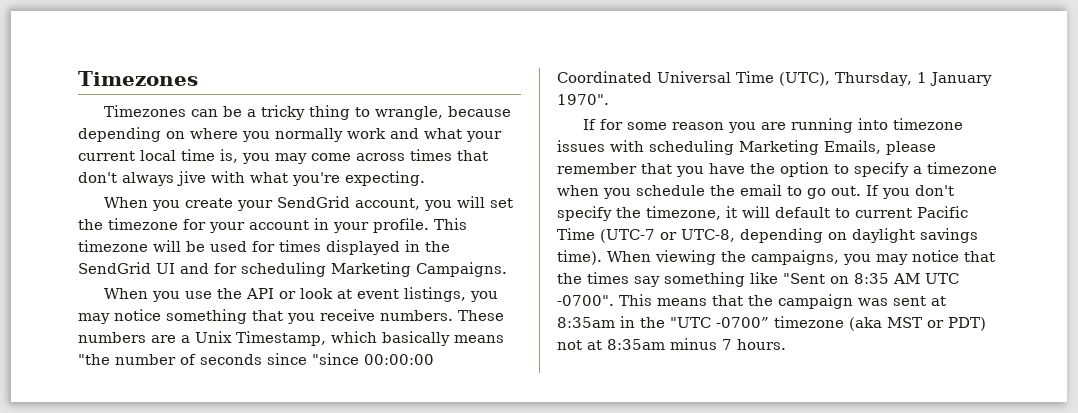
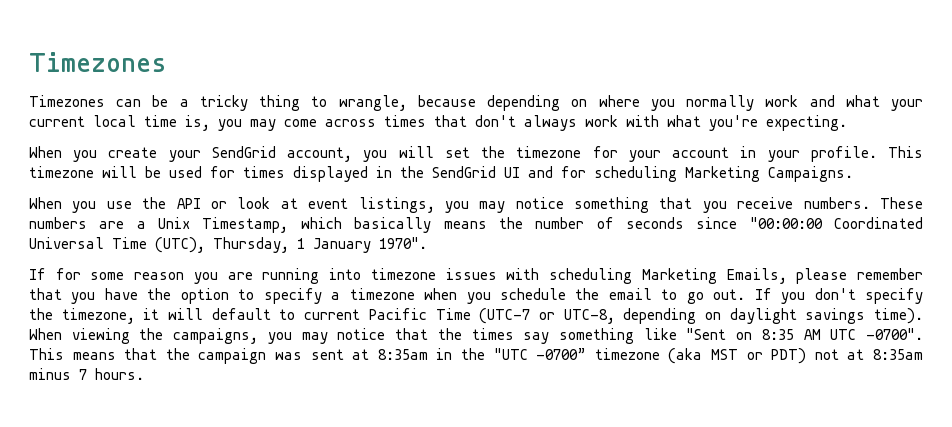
[177,171,206,186] jive -> [585,115,618,127] work
[78,354,110,365] "the -> [498,217,523,229] the
[312,353,434,365] "since 00:00:00 -> [749,217,823,229] "00:00:00

